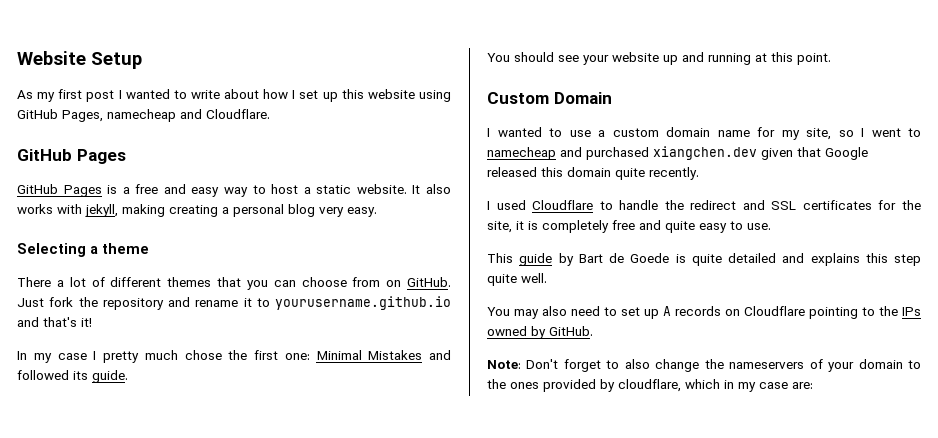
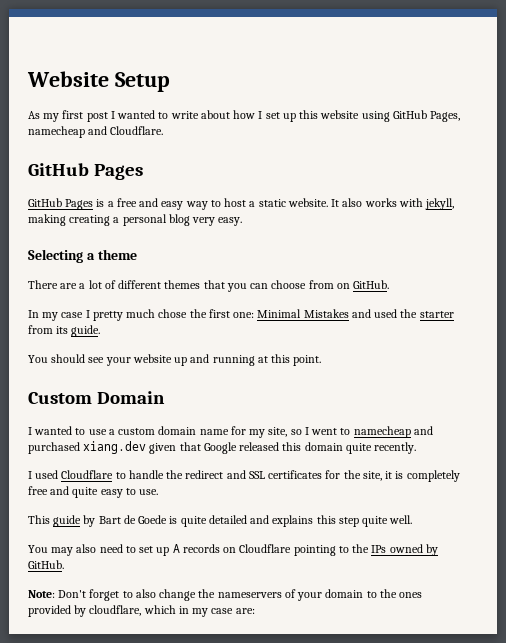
(51, 282) none -> [60,283,78,289] are
[17,296,451,310] [17,317,92,327] Just fork the repository and rename it to yourusername.github.io and that's it! -> (390, 284) none
[17,370,69,380] followed -> [374,309,454,318] [28,325,53,334] used the starter from
[653,146,757,160] xiangchen.dev -> [83,441,147,454] xiang.dev

